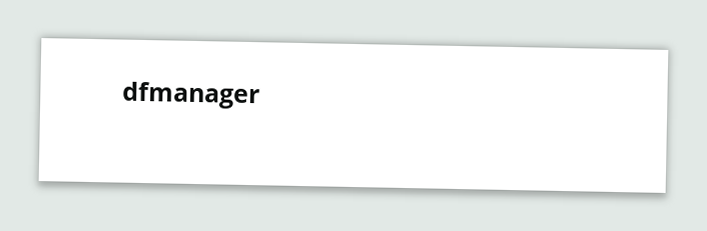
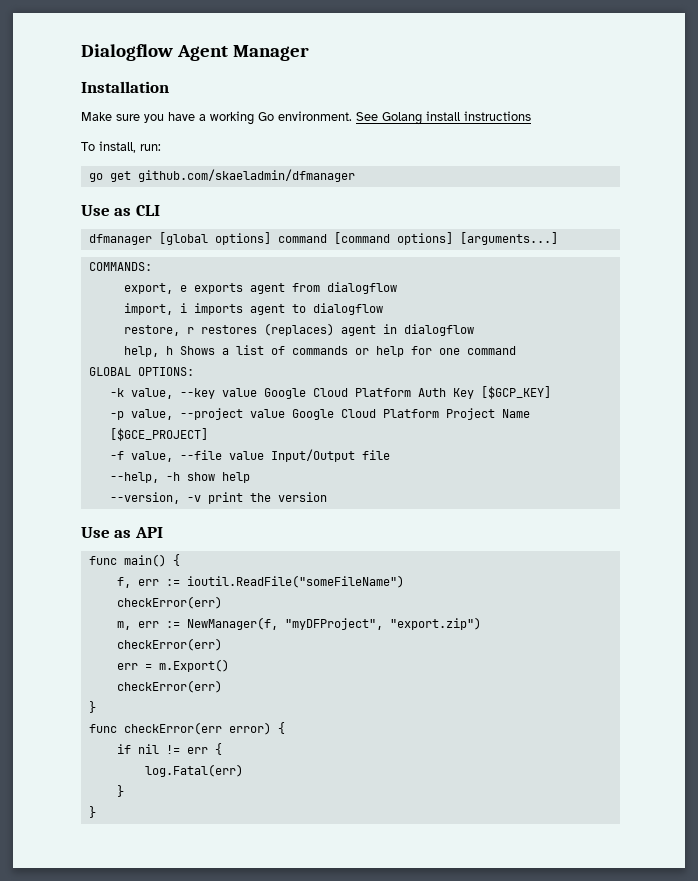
[122,81,260,110] dfmanager -> [81,44,309,61] [81,81,169,93] [81,111,531,125] [81,141,161,153] [88,169,355,182] [81,205,160,216] [88,232,558,245] [88,262,152,271] [123,282,397,294] [123,303,383,315] [123,323,474,336] [123,345,516,357] [88,367,194,376] [109,386,551,399] [109,408,530,420] [109,428,208,441] [109,449,390,462] [109,472,250,483] [109,492,327,504] [81,527,163,538] [88,554,180,567] [116,575,404,588] [116,596,222,609] [116,617,481,630] [116,638,222,651] [116,659,229,672] [116,680,222,693] [88,701,96,713] [88,722,285,735] [116,743,222,755] [144,764,243,777] [116,785,124,797] [88,806,96,818] Dialogflow Agent Manager // Installation // Make sure you have a working Go environment. See Golang install instructions // To install, run: // go get github.com/skaeladmin/dfmanager // Use as CLI // dfmanager [global options] command [command options] [arguments...] // COMMANDS: // export, e exports agent from dialogflow // import, i imports agent to dialogflow // restore, r restores (replaces) agent in dialogflow // help, h Shows a list of commands or help for one command // GLOBAL OPTIONS: // -k value, --key value Google Cloud Platform Auth Key [$GCP_KEY] // -p value, --project value Google Cloud Platform Project Name [$GCE_PROJECT] // -f value, --file value Input/Output file // --help, -h show help // --version, -v print the version // Use as API // func main() { // f, err := ioutil.ReadFile("someFileName") // checkError(err) // m, err := NewManager(f, "myDFProject", "export.zip") // checkError(err) // err = m.Export() // checkError(err) // } // func checkError(err error) { // if nil != err { // log.Fatal(err) // } // }

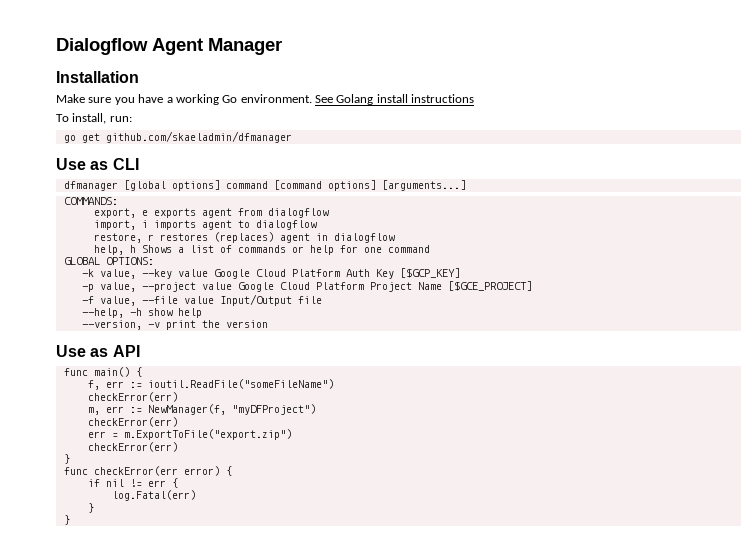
[284,617,481,630] "myDFProject", "export.zip") -> [231,404,316,415] "myDFProject")
[158,659,229,672] m.Export() -> [123,429,292,440] m.ExportToFile("export.zip")

